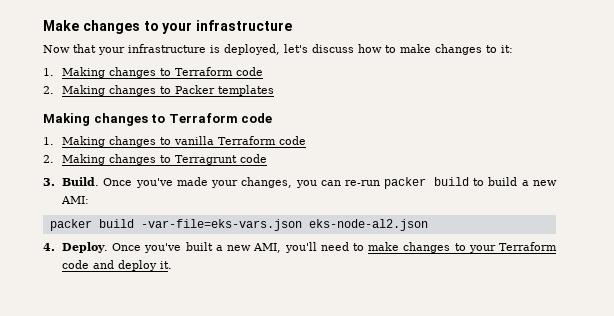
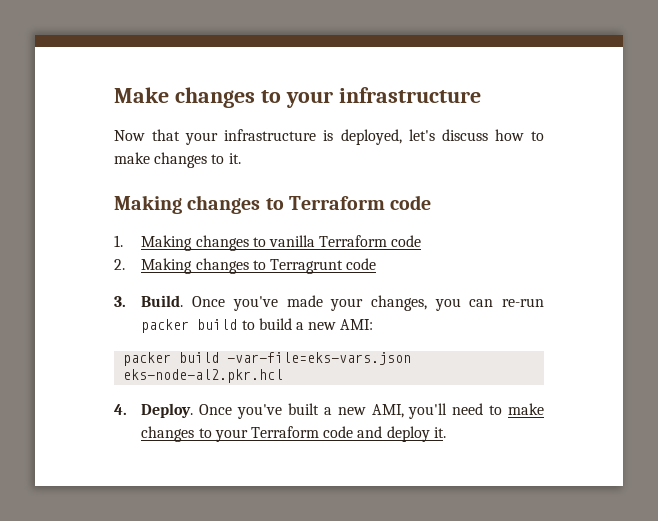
[501,45,513,53] [43,67,264,78] [43,85,275,96] it: // 1. Making changes to Terraform code // 2. Making changes to Packer templates -> [228,153,241,164] it.
[308,219,428,231] eks-node-al2.json -> [123,369,284,383] eks-node-al2.pkr.hcl

